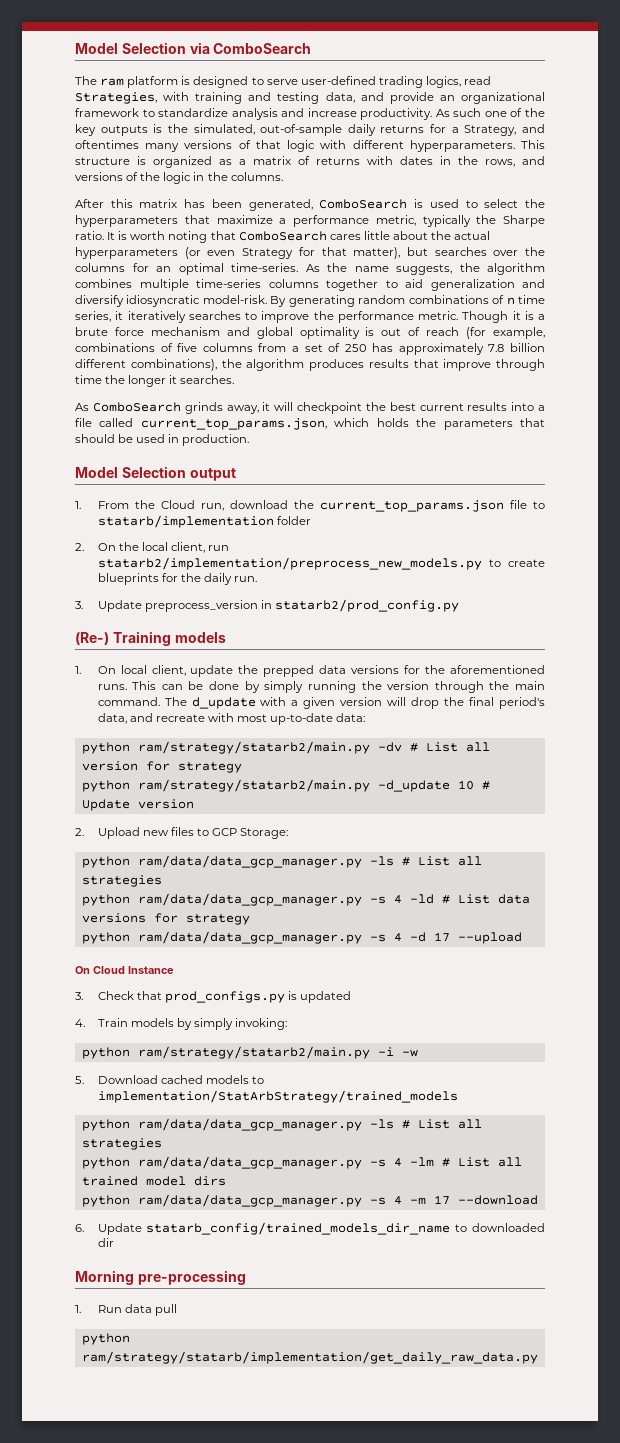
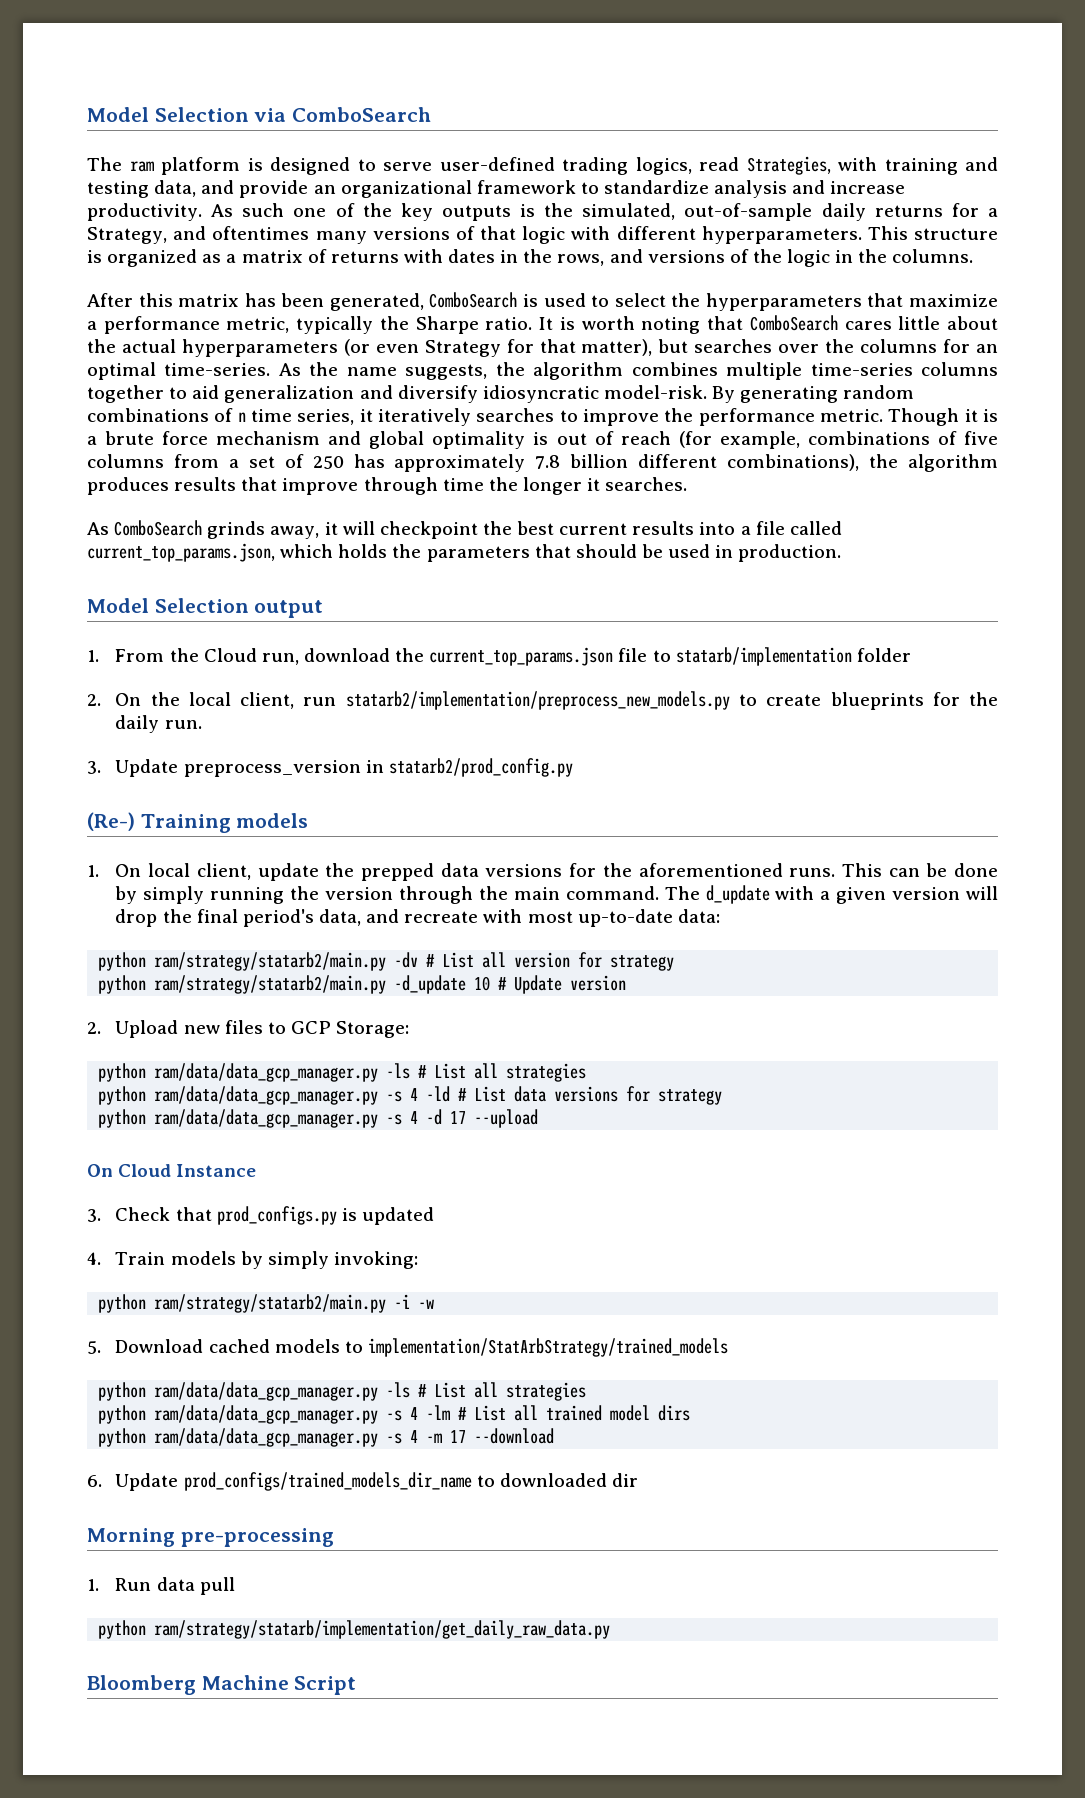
[146,1222,451,1235] statarb_config/trained_models_dir_name -> [183,1472,472,1491] prod_configs/trained_models_dir_name
(538, 1357) none -> [87,1675,357,1695] // Bloomberg Machine Script

